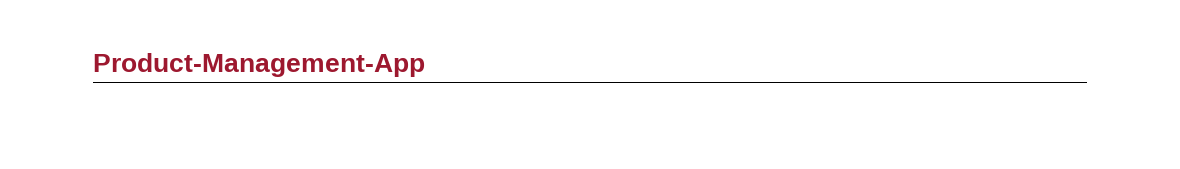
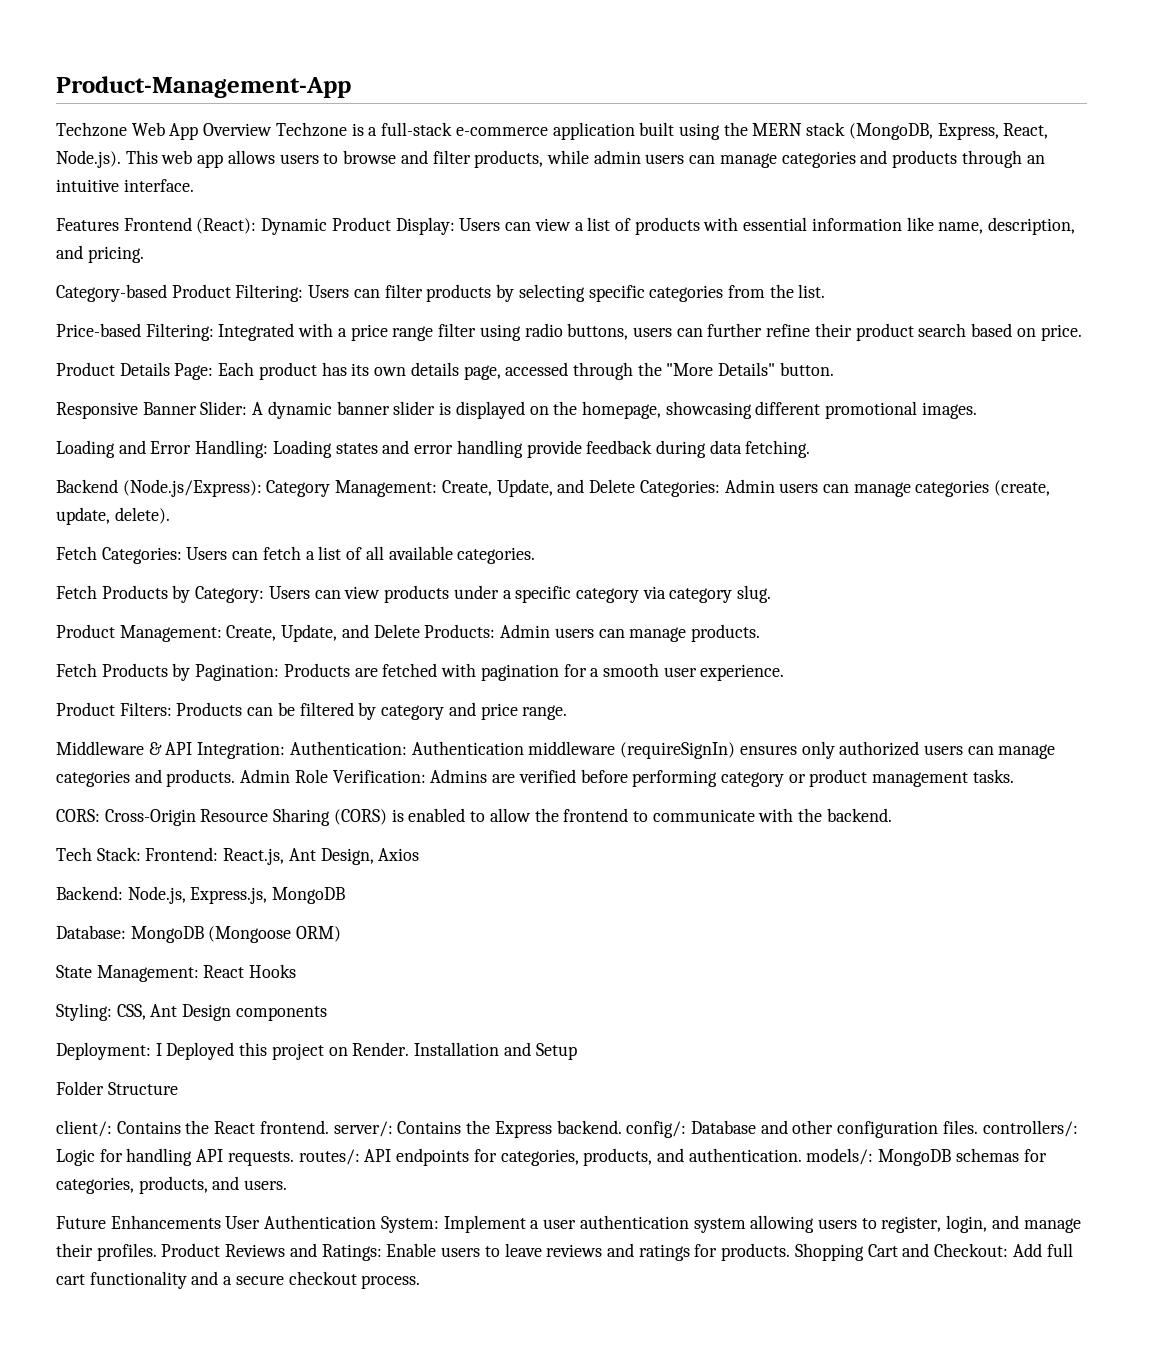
(425, 65) none -> [56,122,1049,140] [56,150,1045,168] [56,179,194,192] [56,217,1076,235] [56,245,144,263] [56,284,826,302] [56,323,1082,341] [56,362,834,380] [56,401,977,419] [56,440,811,458] [56,479,1051,497] [56,507,170,525] [56,546,536,564] [56,585,772,603] [56,624,760,642] [56,663,785,681] [56,702,568,720] [56,741,1056,759] [56,769,1014,787] [56,808,892,826] [56,847,420,865] [56,886,346,904] [56,925,342,943] [56,964,297,982] [56,1003,327,1021] [56,1042,577,1060] [56,1081,178,1095] [56,1120,1078,1138] [56,1148,1047,1166] [56,1176,288,1194] [56,1215,1081,1233] [56,1243,1073,1261] [56,1271,421,1289] // Techzone Web App Overview Techzone is a full-stack e-commerce application built using the MERN stack (MongoDB, Express, React, Node.js). This web app allows users to browse and filter products, while admin users can manage categories and products through an intuitive interface. // Features Frontend (React): Dynamic Product Display: Users can view a list of products with essential information like name, description, and pricing. // Category-based Product Filtering: Users can filter products by selecting specific categories from the list. // Price-based Filtering: Integrated with a price range filter using radio buttons, users can further refine their product search based on price. // Product Details Page: Each product has its own details page, accessed through the "More Details" button. // Responsive Banner Slider: A dynamic banner slider is displayed on the homepage, showcasing different promotional images. // Loading and Error Handling: Loading states and error handling provide feedback during data fetching. // Backend (Node.js/Express): Category Management: Create, Update, and Delete Categories: Admin users can manage categories (create, update, delete). // Fetch Categories: Users can fetch a list of all available categories. // Fetch Products by Category: Users can view products under a specific category via category slug. // Product Management: Create, Update, and Delete Products: Admin users can manage products. // Fetch Products by Pagination: Products are fetched with pagination for a smooth user experience. // Product Filters: Products can be filtered by category and price range. // Middleware & API Integration: Authentication: Authentication middleware (requireSignIn) ensures only authorized users can manage categories and products. Admin Role Verification: Admins are verified before performing category or product management tasks. // CORS: Cross-Origin Resource Sharing (CORS) is enabled to allow the frontend to communicate with the backend. // Tech Stack: Frontend: React.js, Ant Design, Axios // Backend: Node.js, Express.js, MongoDB // Database: MongoDB (Mongoose ORM) // State Management: React Hooks // Styling: CSS, Ant Design components // Deployment: I Deployed this project on Render. Installation and Setup // Folder Structure // client/: Contains the React frontend. server/: Contains the Express backend. config/: Database and other configuration files. controllers/: Logic for handling API requests. routes/: API endpoints for categories, products, and authentication. models/: MongoDB schemas for categories, products, and users. // Future Enhancements User Authentication System: Implement a user authentication system allowing users to register, login, and manage their profiles. Product Reviews and Ratings: Enable users to leave reviews and ratings for products. Shopping Cart and Checkout: Add full cart functionality and a secure checkout process.

